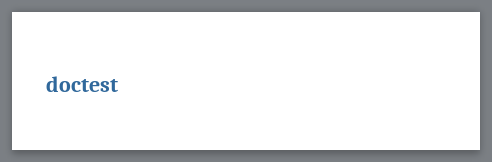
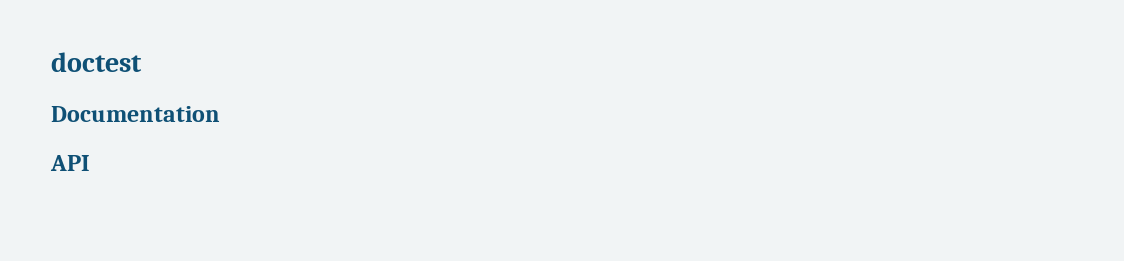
(118, 84) none -> [51,106,220,122] [50,155,90,171] // Documentation // API

